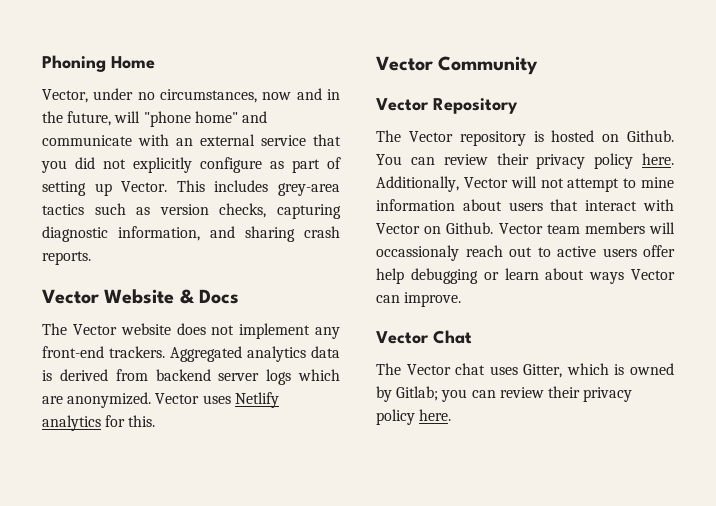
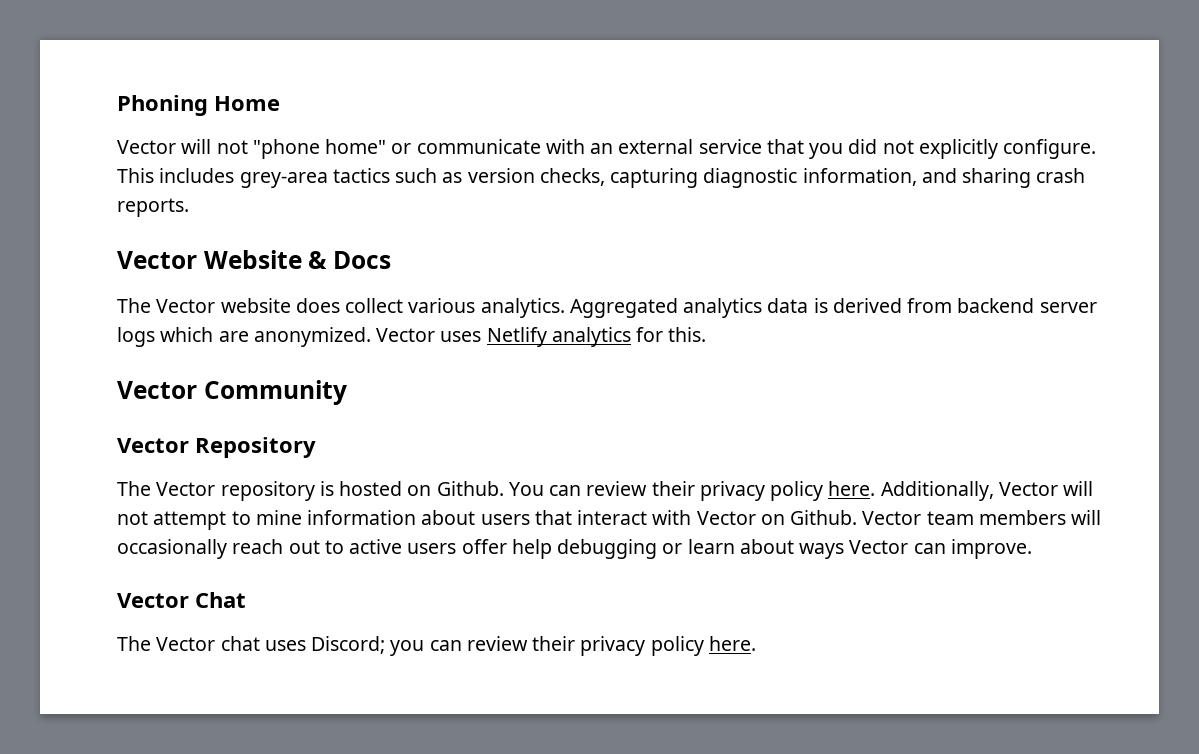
[42,88,340,103] [42,111,141,126] Vector, under no circumstances, now and in the future, will -> [117,139,248,154] Vector will not
[241,111,267,123] and -> [391,143,412,154] or
[200,157,341,173] [42,181,168,196] configure as part of setting up Vector. -> [1003,139,1097,159] configure.
[211,323,340,339] [42,346,165,358] not implement any front-end trackers. -> [345,298,565,318] collect various analytics.
[376,245,459,261] occassionaly -> [117,539,227,559] occasionally
[523,363,674,378] [376,386,439,402] Gitter, which is owned by Gitlab; -> [311,636,386,654] Discord;

